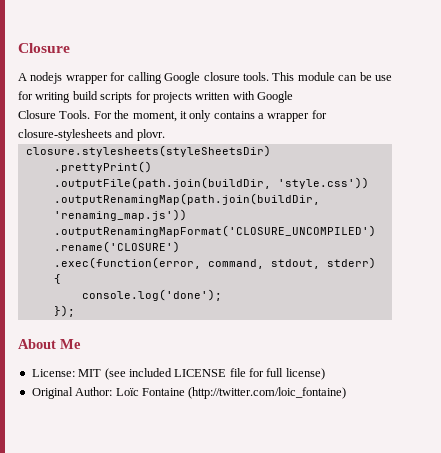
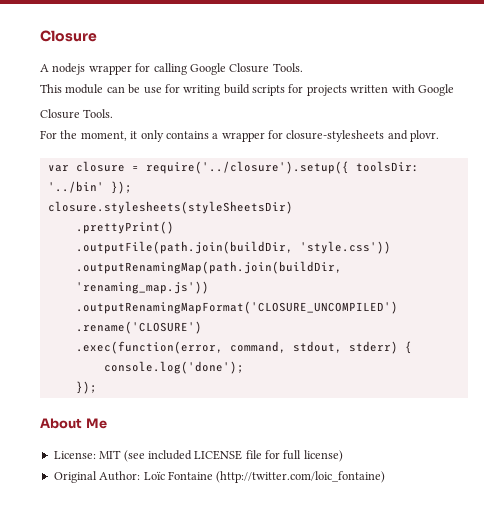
[203,72,269,81] closure tools. -> [229,63,303,73] Closure Tools. //
(91, 114) none -> (114, 113) //
(165, 135) none -> [47,161,419,174] [47,181,132,194] // var closure = require('../closure').setup({ toolsDir: '../bin' });

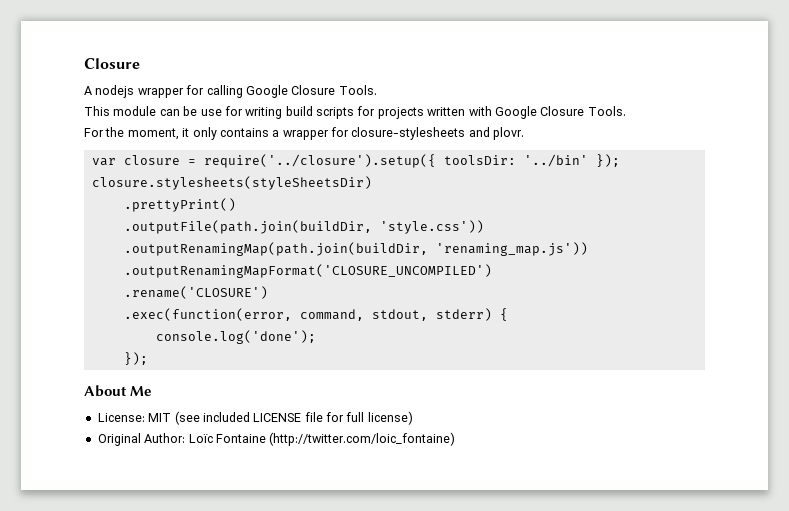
(454, 90) // -> (537, 112) none

